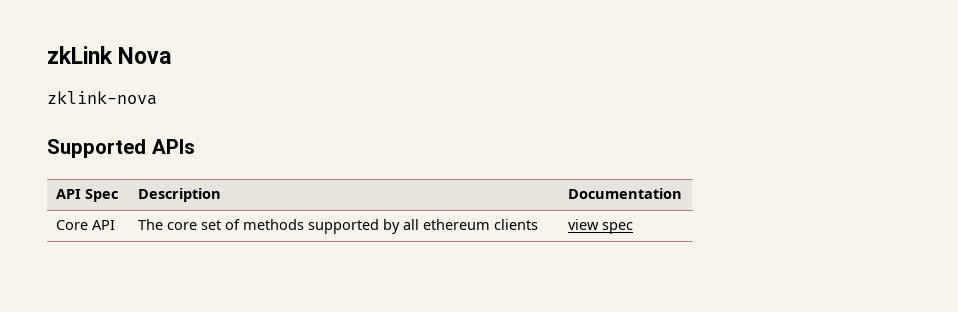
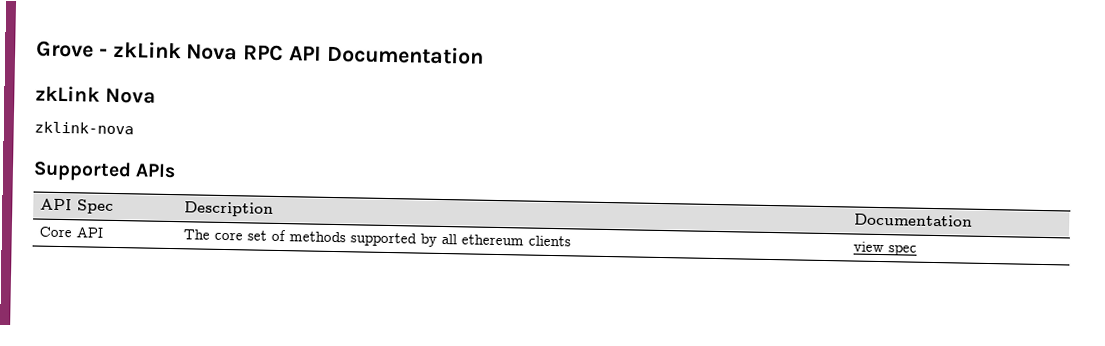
(47, 55) none -> [36,40,484,65] Grove - zkLink Nova RPC API Documentation //

